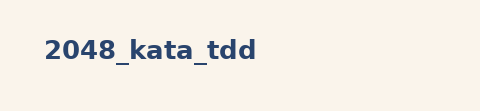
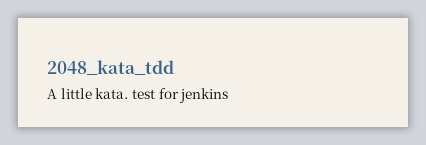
(257, 52) none -> [47,88,229,103] // A little kata. test for jenkins

